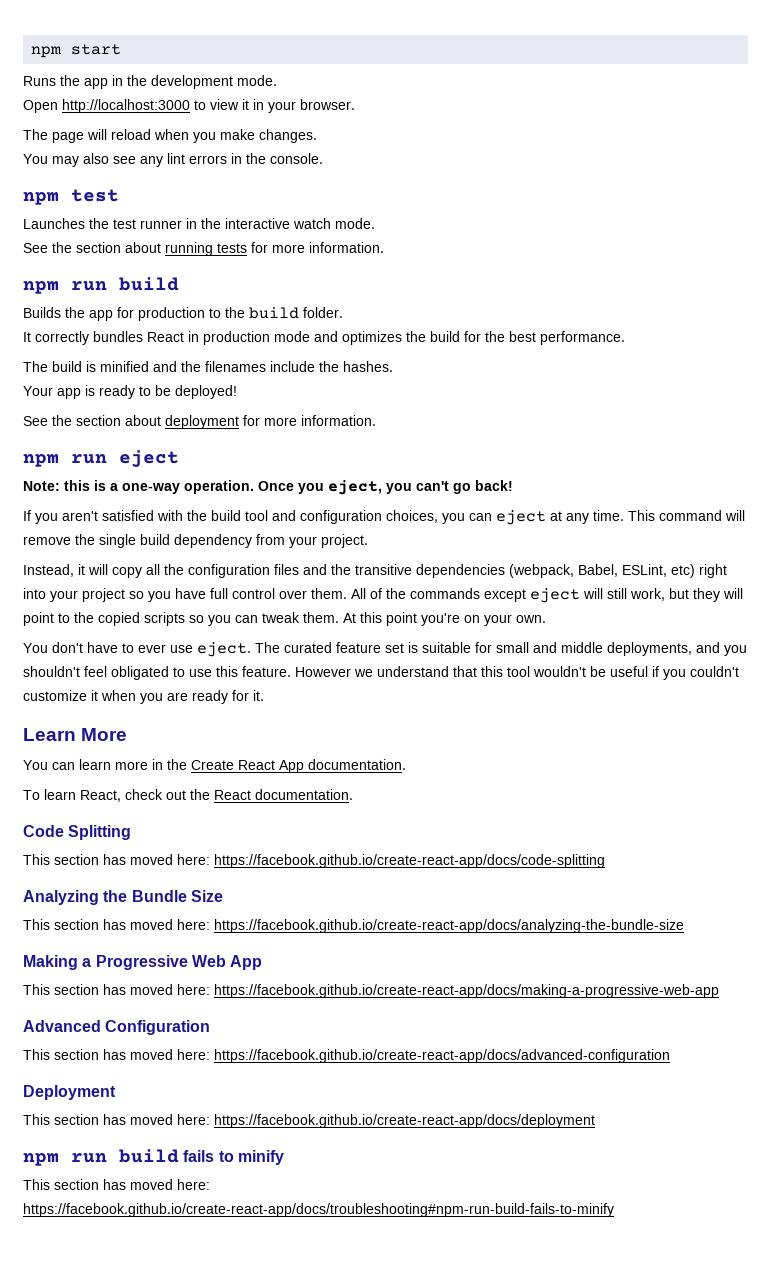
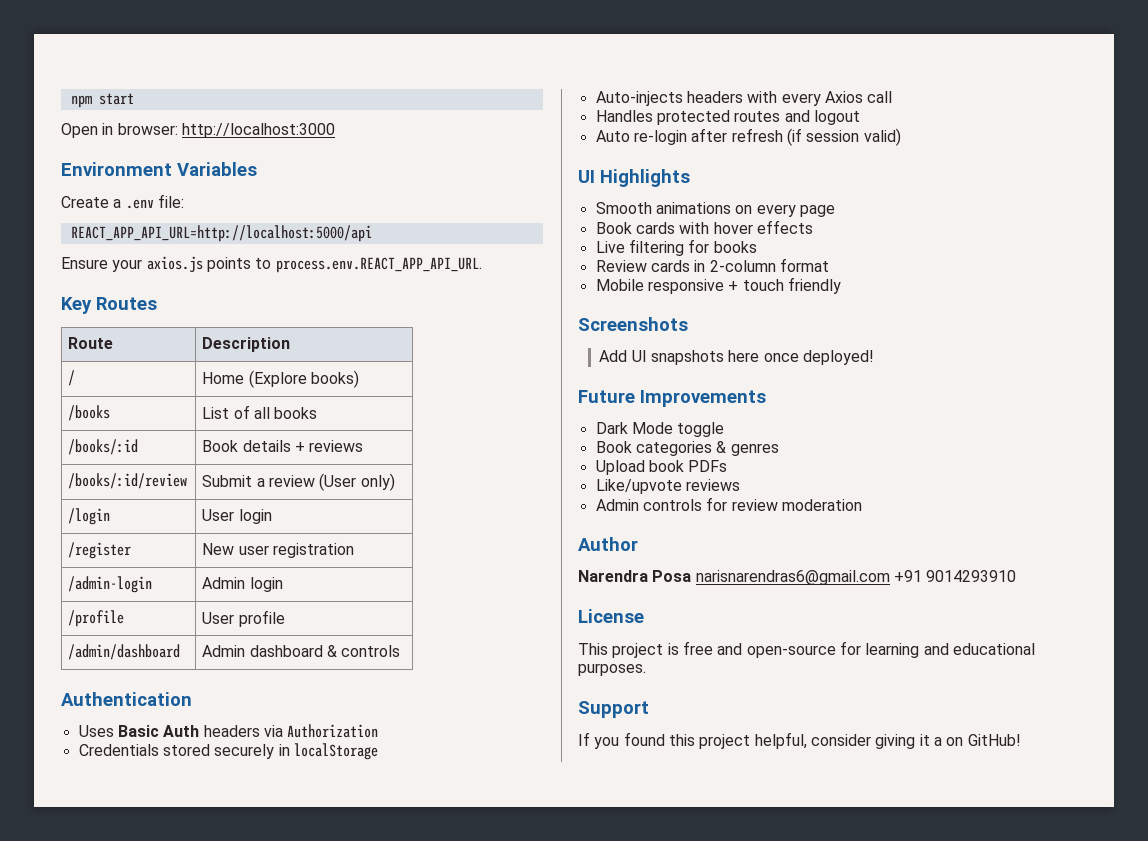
[23,75,277,89] [23,99,355,113] [23,129,317,143] [23,153,323,167] [23,189,119,205] [23,218,375,229] [23,242,384,256] [23,277,179,294] [23,307,343,321] [23,331,625,345] [23,361,393,372] [23,385,237,399] [23,415,376,429] [23,450,179,467] [23,480,513,495] [23,510,745,525] [23,534,368,548] [23,564,727,578] [23,588,743,603] [23,612,546,626] [23,642,747,657] [23,666,739,680] [23,690,264,704] [23,728,128,741] [23,759,406,773] [23,789,353,802] [23,825,132,840] [23,854,605,868] [23,890,223,905] [23,919,684,933] [23,955,263,970] [23,984,719,998] [23,1020,211,1035] [23,1049,670,1063] [23,1085,116,1100] [23,1114,595,1128] [23,1149,284,1166] [23,1179,210,1190] [23,1203,614,1217] Runs the app in the development mode. // Open http://localhost:3000 to view it in your browser. // The page will reload when you make changes. // You may also see any lint errors in the console. // npm test // Launches the test runner in the interactive watch mode. // See the section about running tests for more information. // npm run build // Builds the app for production to the build folder. // It correctly bundles React in production mode and optimizes the build for the best performance. // The build is minified and the filenames include the hashes. // Your app is ready to be deployed! // See the section about deployment for more information. // npm run eject // Note: this is a one-way operation. Once you eject, you can't go back! // If you aren't satisfied with the build tool and configuration choices, you can eject at any time. This command will remove the single build dependency from your project. // Instead, it will copy all the configuration files and the transitive dependencies (webpack, Babel, ESLint, etc) right into your project so you have full control over them. All of the commands except eject will still work, but they will point to the copied scripts so you can tweak them. At this point you're on your own. // You don't have to ever use eject. The curated feature set is suitable for small and middle deployments, and you shouldn't feel obligated to use this feature. However we understand that this tool wouldn't be useful if you couldn't customize it when you are ready for it. // Learn More // You can learn more in the Create React App documentation. // To learn React, check out the React documentation. // Code Splitting // This section has moved here: https://facebook.github.io/create-react-app/docs/code-splitting // Analyzing the Bundle Size // This section has moved here: https://facebook.github.io/create-react-app/docs/analyzing-the-bundle-size // Making a Progressive Web App // This section has moved here: https://facebook.github.io/create-react-app/docs/making-a-progressive-web-app // Advanced Configuration // This section has moved here: https://facebook.github.io/create-react-app/docs/advanced-configuration // Deployment // This section has moved here: https://facebook.github.io/create-react-app/docs/deployment // npm run build fails to minify // This section has moved here: https://facebook.github.io/create-react-app/docs/troubleshooting#npm-run-build-fails-to-minify -> [61,123,335,138] [61,162,257,176] [61,194,184,209] [70,225,372,242] [61,256,482,273] [61,297,157,314] [68,337,114,349] [202,337,291,352] [68,370,76,386] [202,370,359,388] [68,405,111,421] [202,405,318,419] [68,439,139,455] [202,440,364,452] [68,473,188,489] [202,473,395,491] [68,508,111,525] [202,509,272,524] [68,542,132,559] [202,543,354,558] [68,576,153,593] [202,577,283,592] [68,610,125,627] [202,610,285,627] [68,644,181,660] [202,645,401,657] [61,692,192,706] [78,724,379,738] [78,743,378,760] [595,91,893,106] [595,110,860,125] [595,128,901,146] [578,169,690,187] [595,202,835,217] [595,220,813,234] [595,239,757,256] [595,258,829,272] [595,277,841,294] [578,317,688,331] [599,350,875,365] [578,390,766,407] [595,422,725,437] [595,441,779,456] [595,460,728,475] [595,479,740,494] [595,497,862,511] [578,537,638,551] [578,570,1017,585] [578,609,644,623] [578,641,1035,658] [578,663,646,676] [578,701,649,718] [578,732,1021,749] Open in browser: http://localhost:3000 // Environment Variables // Create a .env file: // REACT_APP_API_URL=http://localhost:5000/api // Ensure your axios.js points to process.env.REACT_APP_API_URL. // Key Routes // Route | Description // / | Home (Explore books) // /books | List of all books // /books/:id | Book details + reviews // /books/:id/review | Submit a review (User only) // /login | User login // /register | New user registration // /admin-login | Admin login // /profile | User profile // /admin/dashboard | Admin dashboard & controls // Authentication // Uses Basic Auth headers via Authorization // Credentials stored securely in localStorage // Auto-injects headers with every Axios call // Handles protected routes and logout // Auto re-login after refresh (if session valid) // UI Highlights // Smooth animations on every page // Book cards with hover effects // Live filtering for books // Review cards in 2-column format // Mobile responsive + touch friendly // Screenshots // Add UI snapshots here once deployed! // Future Improvements // Dark Mode toggle // Book categories & genres // Upload book PDFs // Like/upvote reviews // Admin controls for review moderation // Author // Narendra Posa narisnarendras6@gmail.com +91 9014293910 // License // This project is free and open-source for learning and educational purposes. // Support // If you found this project helpful, consider giving it a on GitHub!

